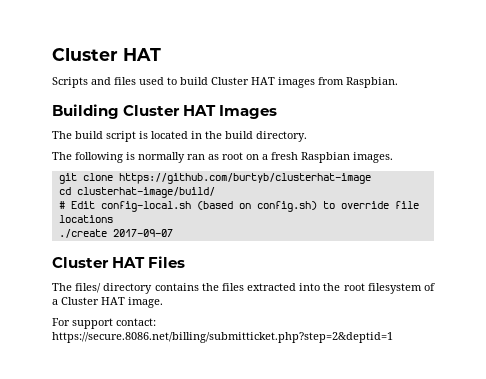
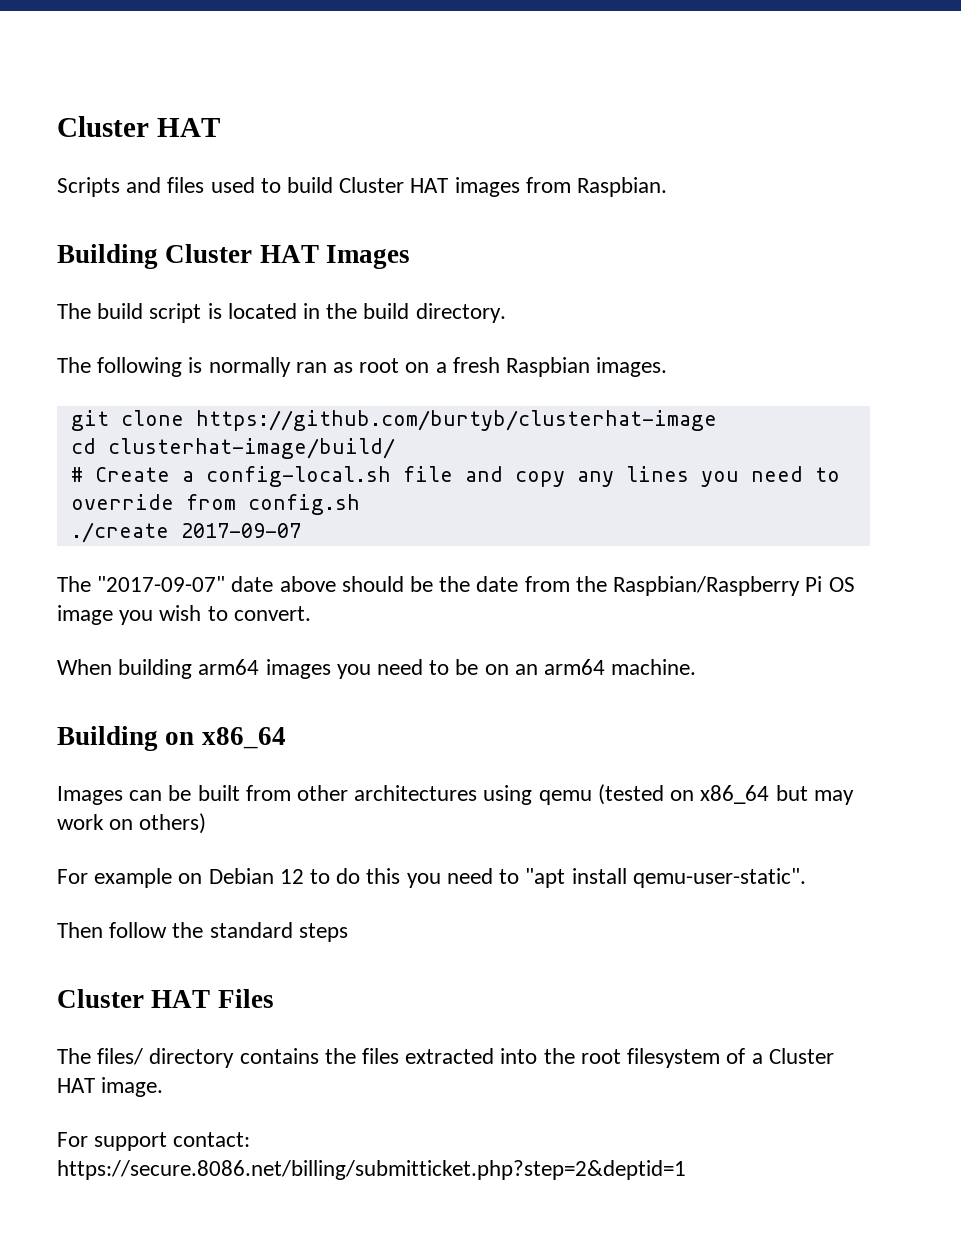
[70,201,419,212] [58,215,113,223] [58,229,173,238] Edit config-local.sh (based on config.sh) to override file locations // ./create 2017-09-07 -> [94,466,840,487] [70,494,360,515] [70,522,301,543] [57,576,855,596] [57,605,311,625] [57,659,697,679] [57,726,286,751] [57,784,854,805] [57,813,207,834] [57,868,806,888] [57,922,348,942] Create a config-local.sh file and copy any lines you need to override from config.sh // ./create 2017-09-07 // The "2017-09-07" date above should be the date from the Raspbian/Raspberry Pi OS image you wish to convert. // When building arm64 images you need to be on an arm64 machine. // Building on x86_64 // Images can be built from other architectures using qemu (tested on x86_64 but may work on others) // For example on Debian 12 to do this you need to "apt install qemu-user-static". // Then follow the standard steps

